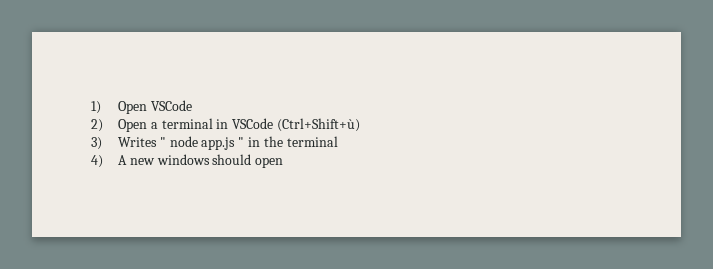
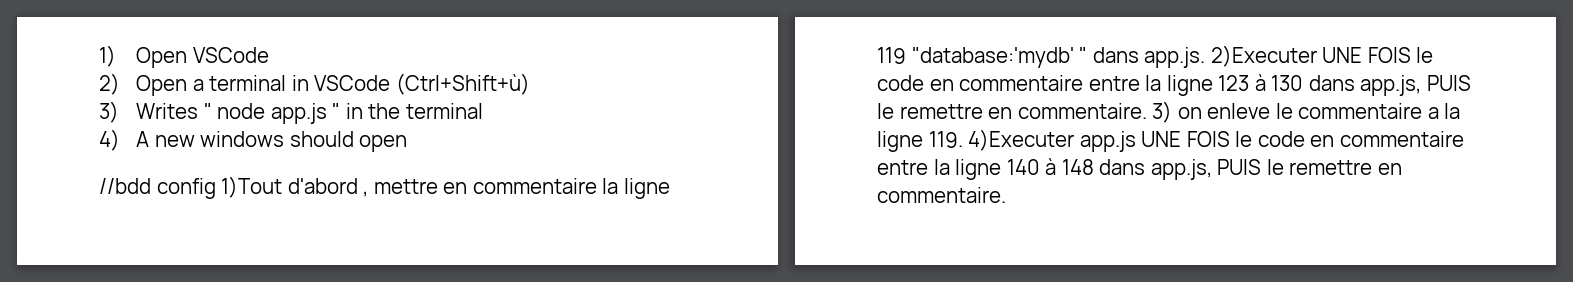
(284, 162) none -> [99,176,670,199] [877,45,1434,68] [877,74,1471,96] [877,101,1461,123] [877,129,1464,152] [877,158,1402,180] [877,187,1006,203] // //bdd config 1)Tout d'abord , mettre en commentaire la ligne 119 "database:'mydb' " dans app.js. 2)Executer UNE FOIS le code en commentaire entre la ligne 123 à 130 dans app.js, PUIS le remettre en commentaire. 3) on enleve le commentaire a la ligne 119. 4)Executer app.js UNE FOIS le code en commentaire entre la ligne 140 à 148 dans app.js, PUIS le remettre en commentaire.

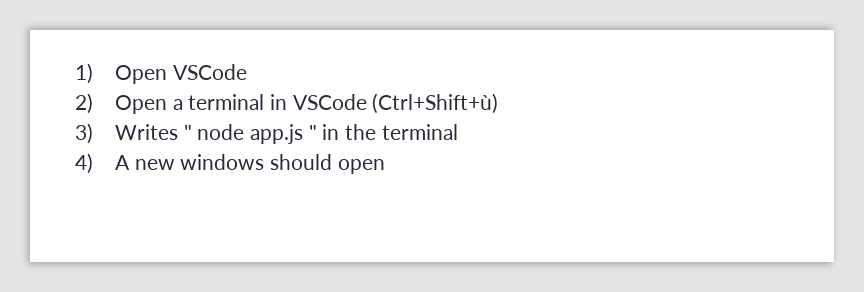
[99,176,670,199] [877,45,1434,68] [877,74,1471,96] [877,101,1461,123] [877,129,1464,152] [877,158,1402,180] [877,187,1006,203] // //bdd config 1)Tout d'abord , mettre en commentaire la ligne 119 "database:'mydb' " dans app.js. 2)Executer UNE FOIS le code en commentaire entre la ligne 123 à 130 dans app.js, PUIS le remettre en commentaire. 3) on enleve le commentaire a la ligne 119. 4)Executer app.js UNE FOIS le code en commentaire entre la ligne 140 à 148 dans app.js, PUIS le remettre en commentaire. -> (385, 166) none

